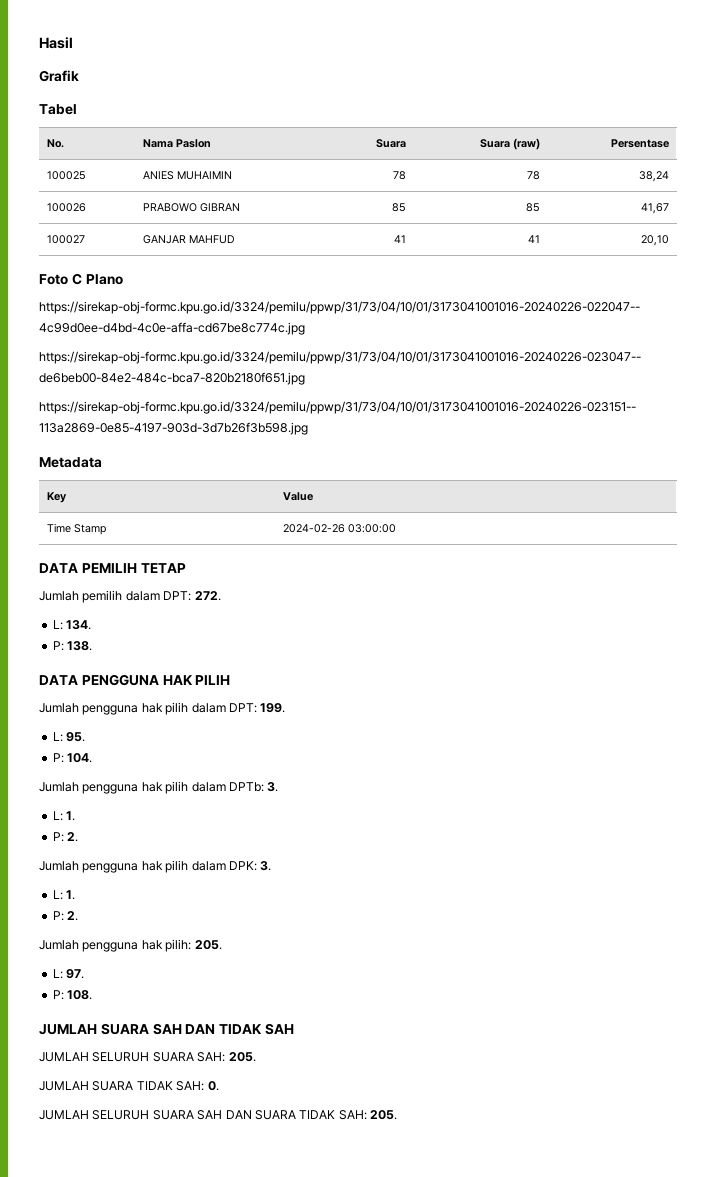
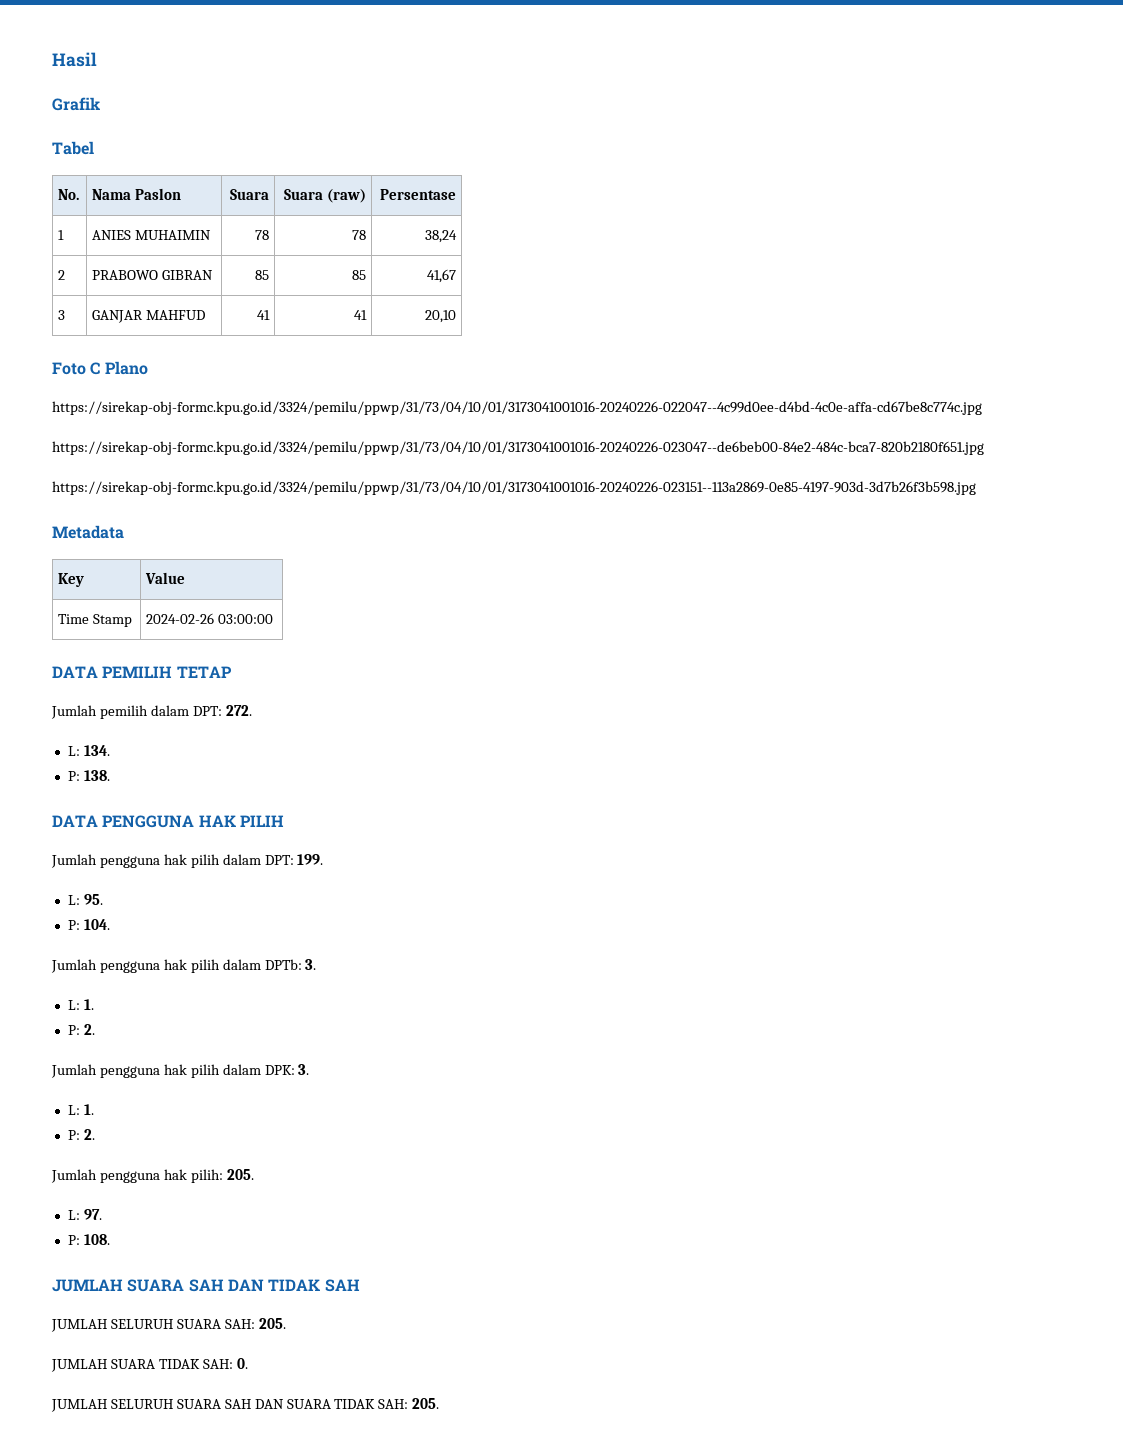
[47,171,87,180] 100025 -> [58,230,65,240] 1
[47,203,87,212] 100026 -> [58,270,66,280] 2
[47,235,86,244] 100027 -> [58,310,66,320] 3

